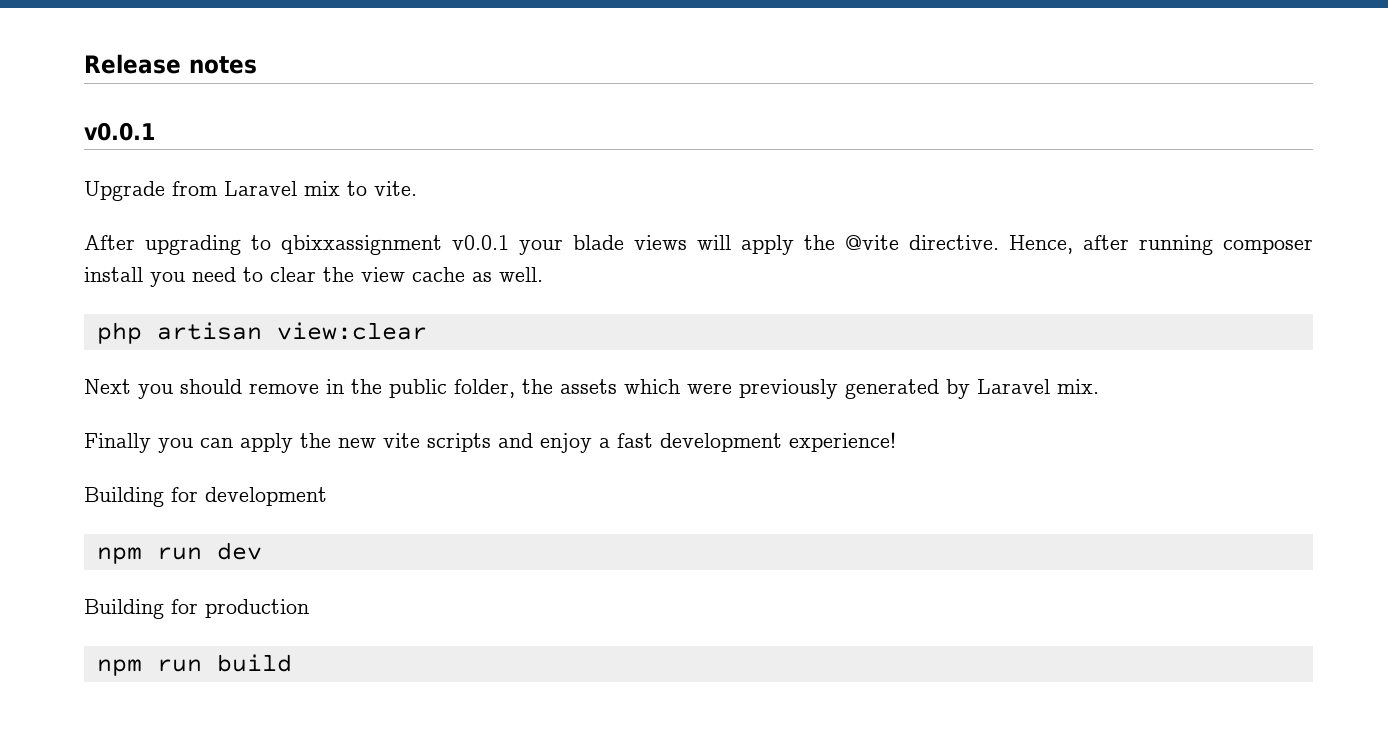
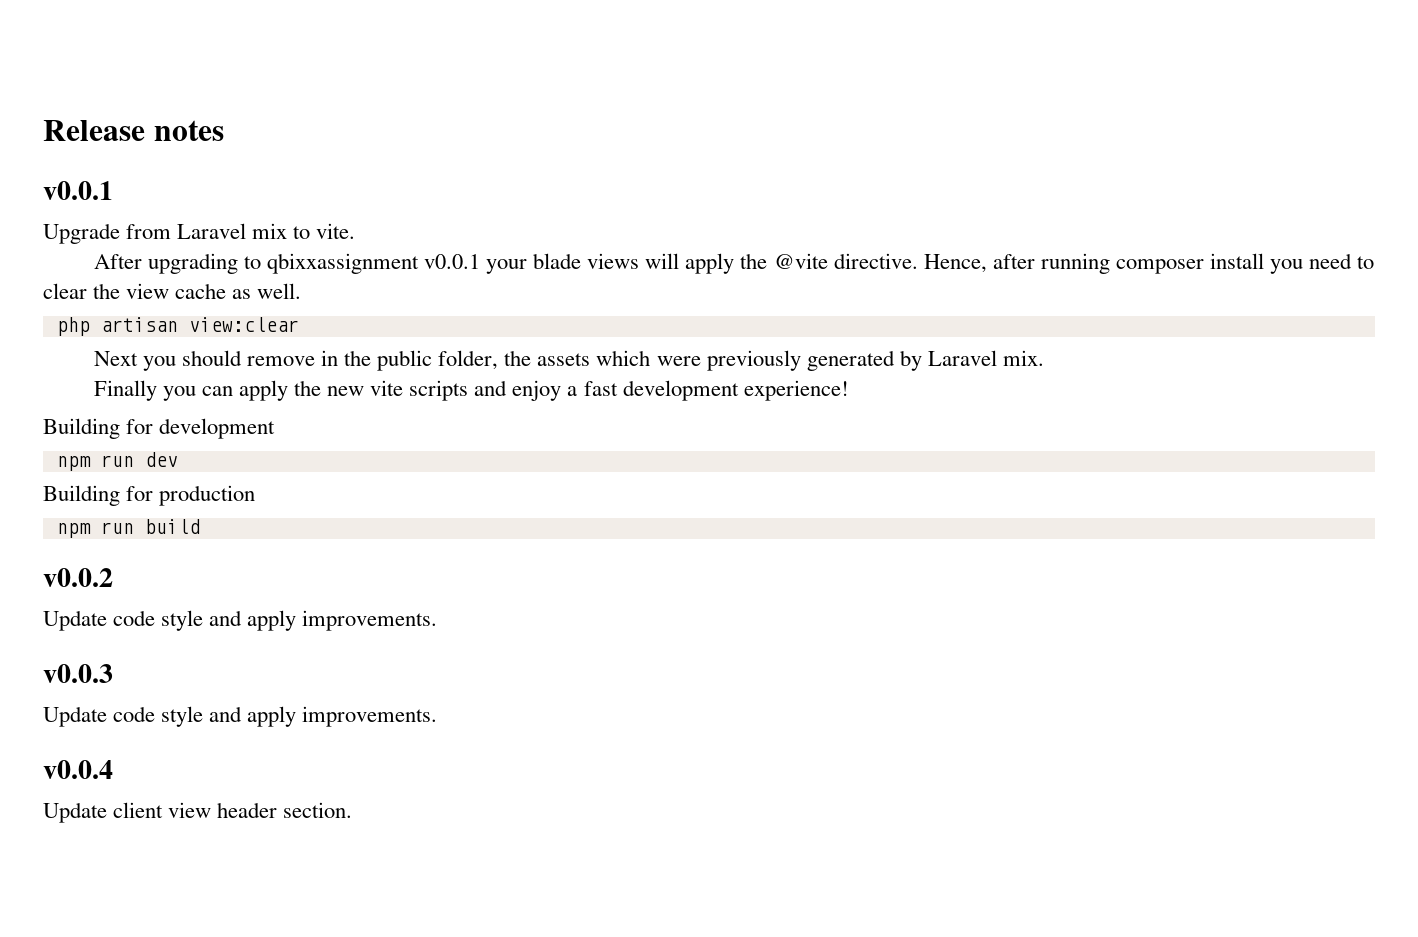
(292, 663) none -> [43,568,113,587] [43,610,438,631] [43,664,113,683] [43,706,438,727] [43,760,113,779] [43,802,353,823] // v0.0.2 // Update code style and apply improvements. // v0.0.3 // Update code style and apply improvements. // v0.0.4 // Update client view header section.

